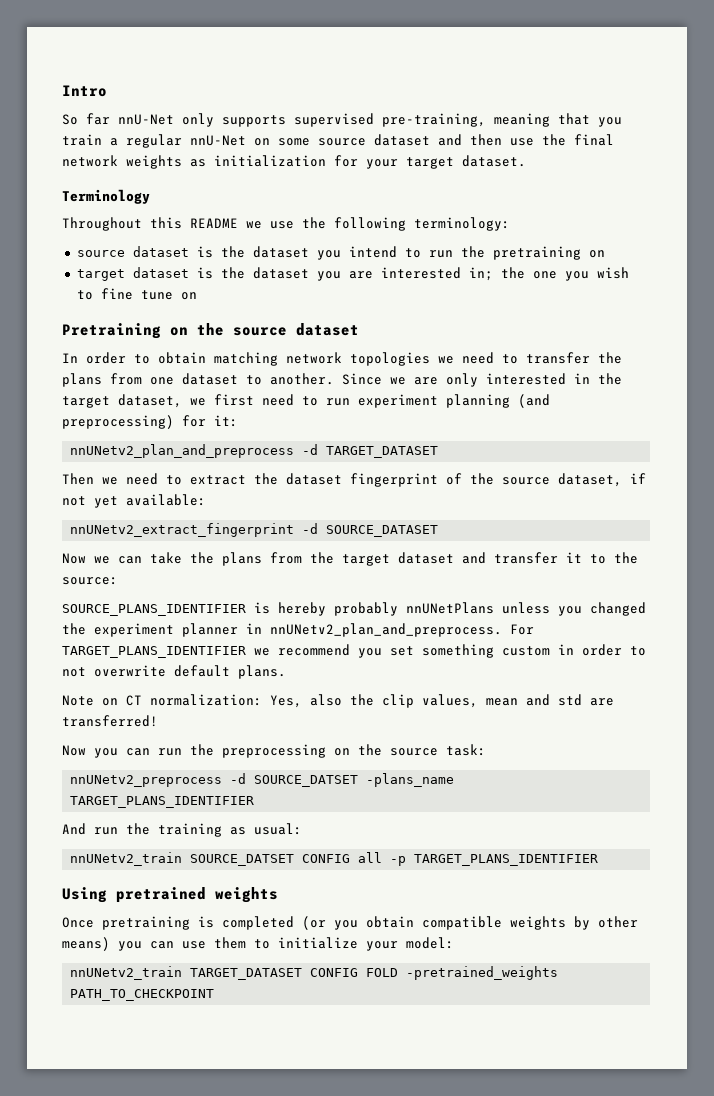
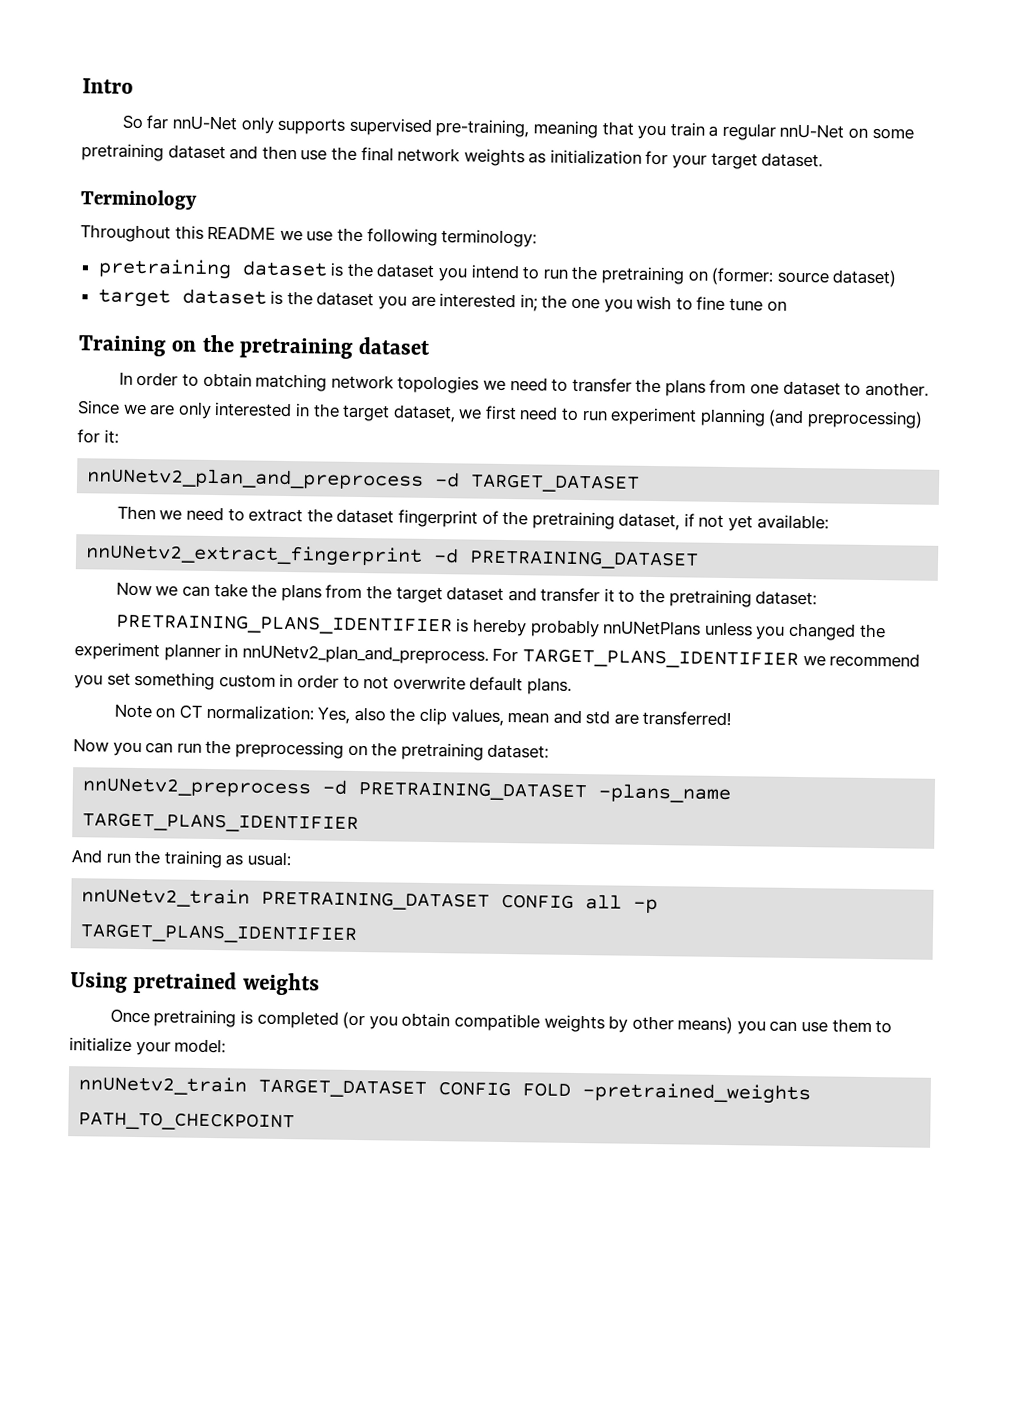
[318,138,366,146] source -> [81,143,164,162] pretraining
[76,250,125,257] source -> [97,258,232,280] pretraining
(605, 254) none -> [711,267,897,288] (former: source dataset)
[62,323,287,339] Pretraining on the source -> [78,334,354,359] Training on the pretraining
[502,477,550,485] source -> [531,511,615,530] pretraining
[326,525,439,537] SOURCE_DATASET -> [469,549,700,570] PRETRAINING_DATASET
[62,577,118,585] [62,604,246,616] source: // SOURCE_PLANS_IDENTIFIER -> [668,589,818,608] [115,613,453,636] pretraining dataset: // PRETRAINING_PLANS_IDENTIFIER
[390,744,486,756] source task: -> [400,742,550,761] pretraining dataset:
[254,775,359,787] SOURCE_DATSET -> [358,781,588,802] PRETRAINING_DATASET
[190,854,295,866] SOURCE_DATSET -> [261,890,491,911] PRETRAINING_DATASET

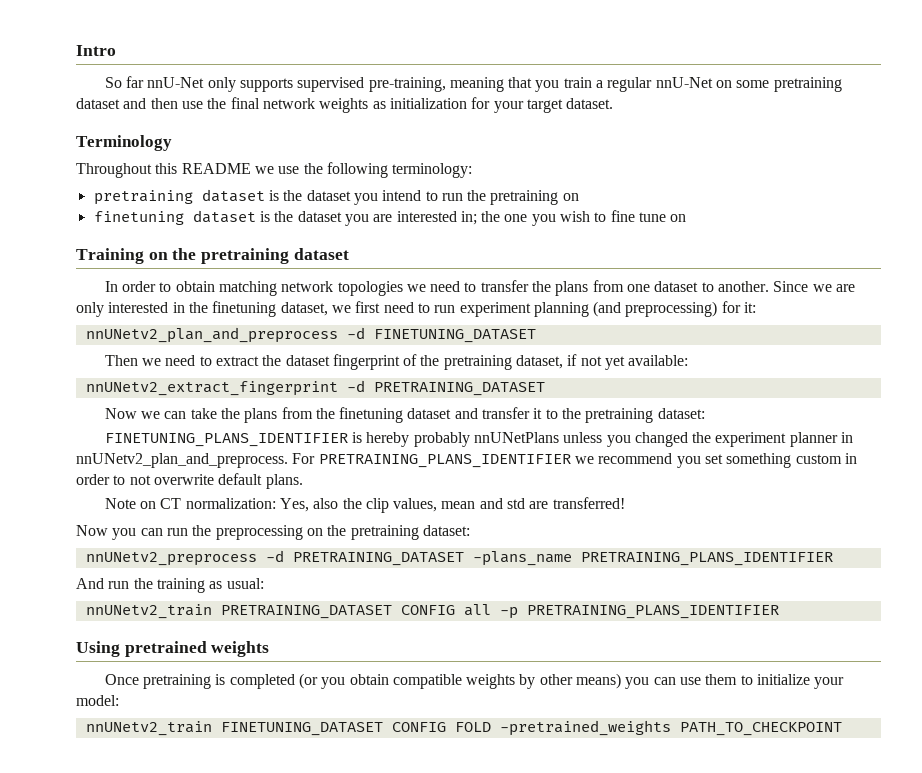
[711,267,897,288] [97,288,171,308] (former: source dataset) // target -> [93,211,184,225] // finetuning
[342,404,391,422] target -> [212,301,277,317] finetuning
[470,473,641,493] TARGET_DATASET -> [373,329,536,343] FINETUNING_DATASET
[395,586,443,604] target -> [339,407,404,423] finetuning
[115,613,453,636] PRETRAINING_PLANS_IDENTIFIER -> [104,433,348,447] FINETUNING_PLANS_IDENTIFIER
[521,648,799,669] TARGET_PLANS_IDENTIFIER -> [318,454,571,468] PRETRAINING_PLANS_IDENTIFIER
[82,812,360,834] TARGET_PLANS_IDENTIFIER -> [580,552,833,566] PRETRAINING_PLANS_IDENTIFIER
[80,923,358,945] TARGET_PLANS_IDENTIFIER -> [526,605,779,619] PRETRAINING_PLANS_IDENTIFIER
[258,1078,428,1098] TARGET_DATASET -> [220,722,383,736] FINETUNING_DATASET

